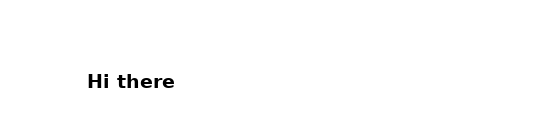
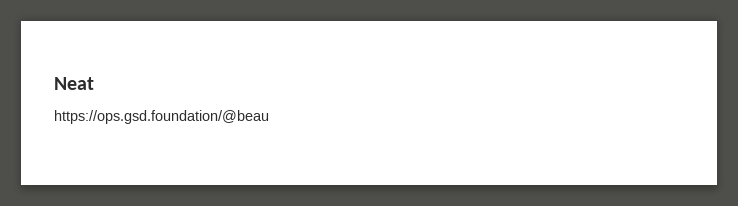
[87,74,175,88] Hi there -> [54,77,94,90] [54,110,269,124] Neat // https://ops.gsd.foundation/@beau

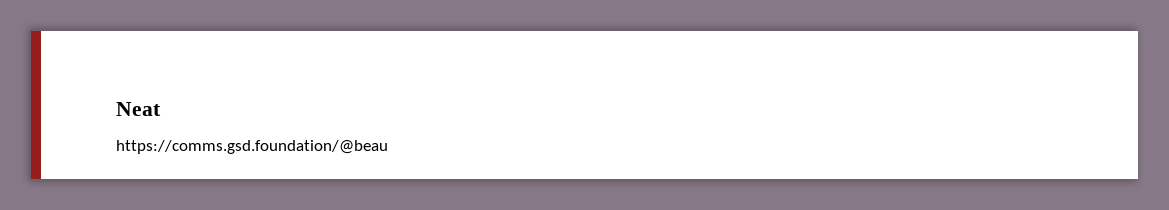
[54,110,269,124] https://ops.gsd.foundation/@beau -> [116,140,388,154] https://comms.gsd.foundation/@beau

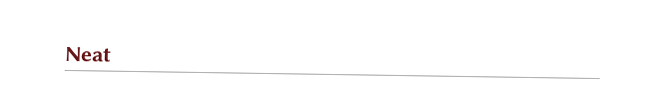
[116,140,388,154] // https://comms.gsd.foundation/@beau -> (112, 54) none

